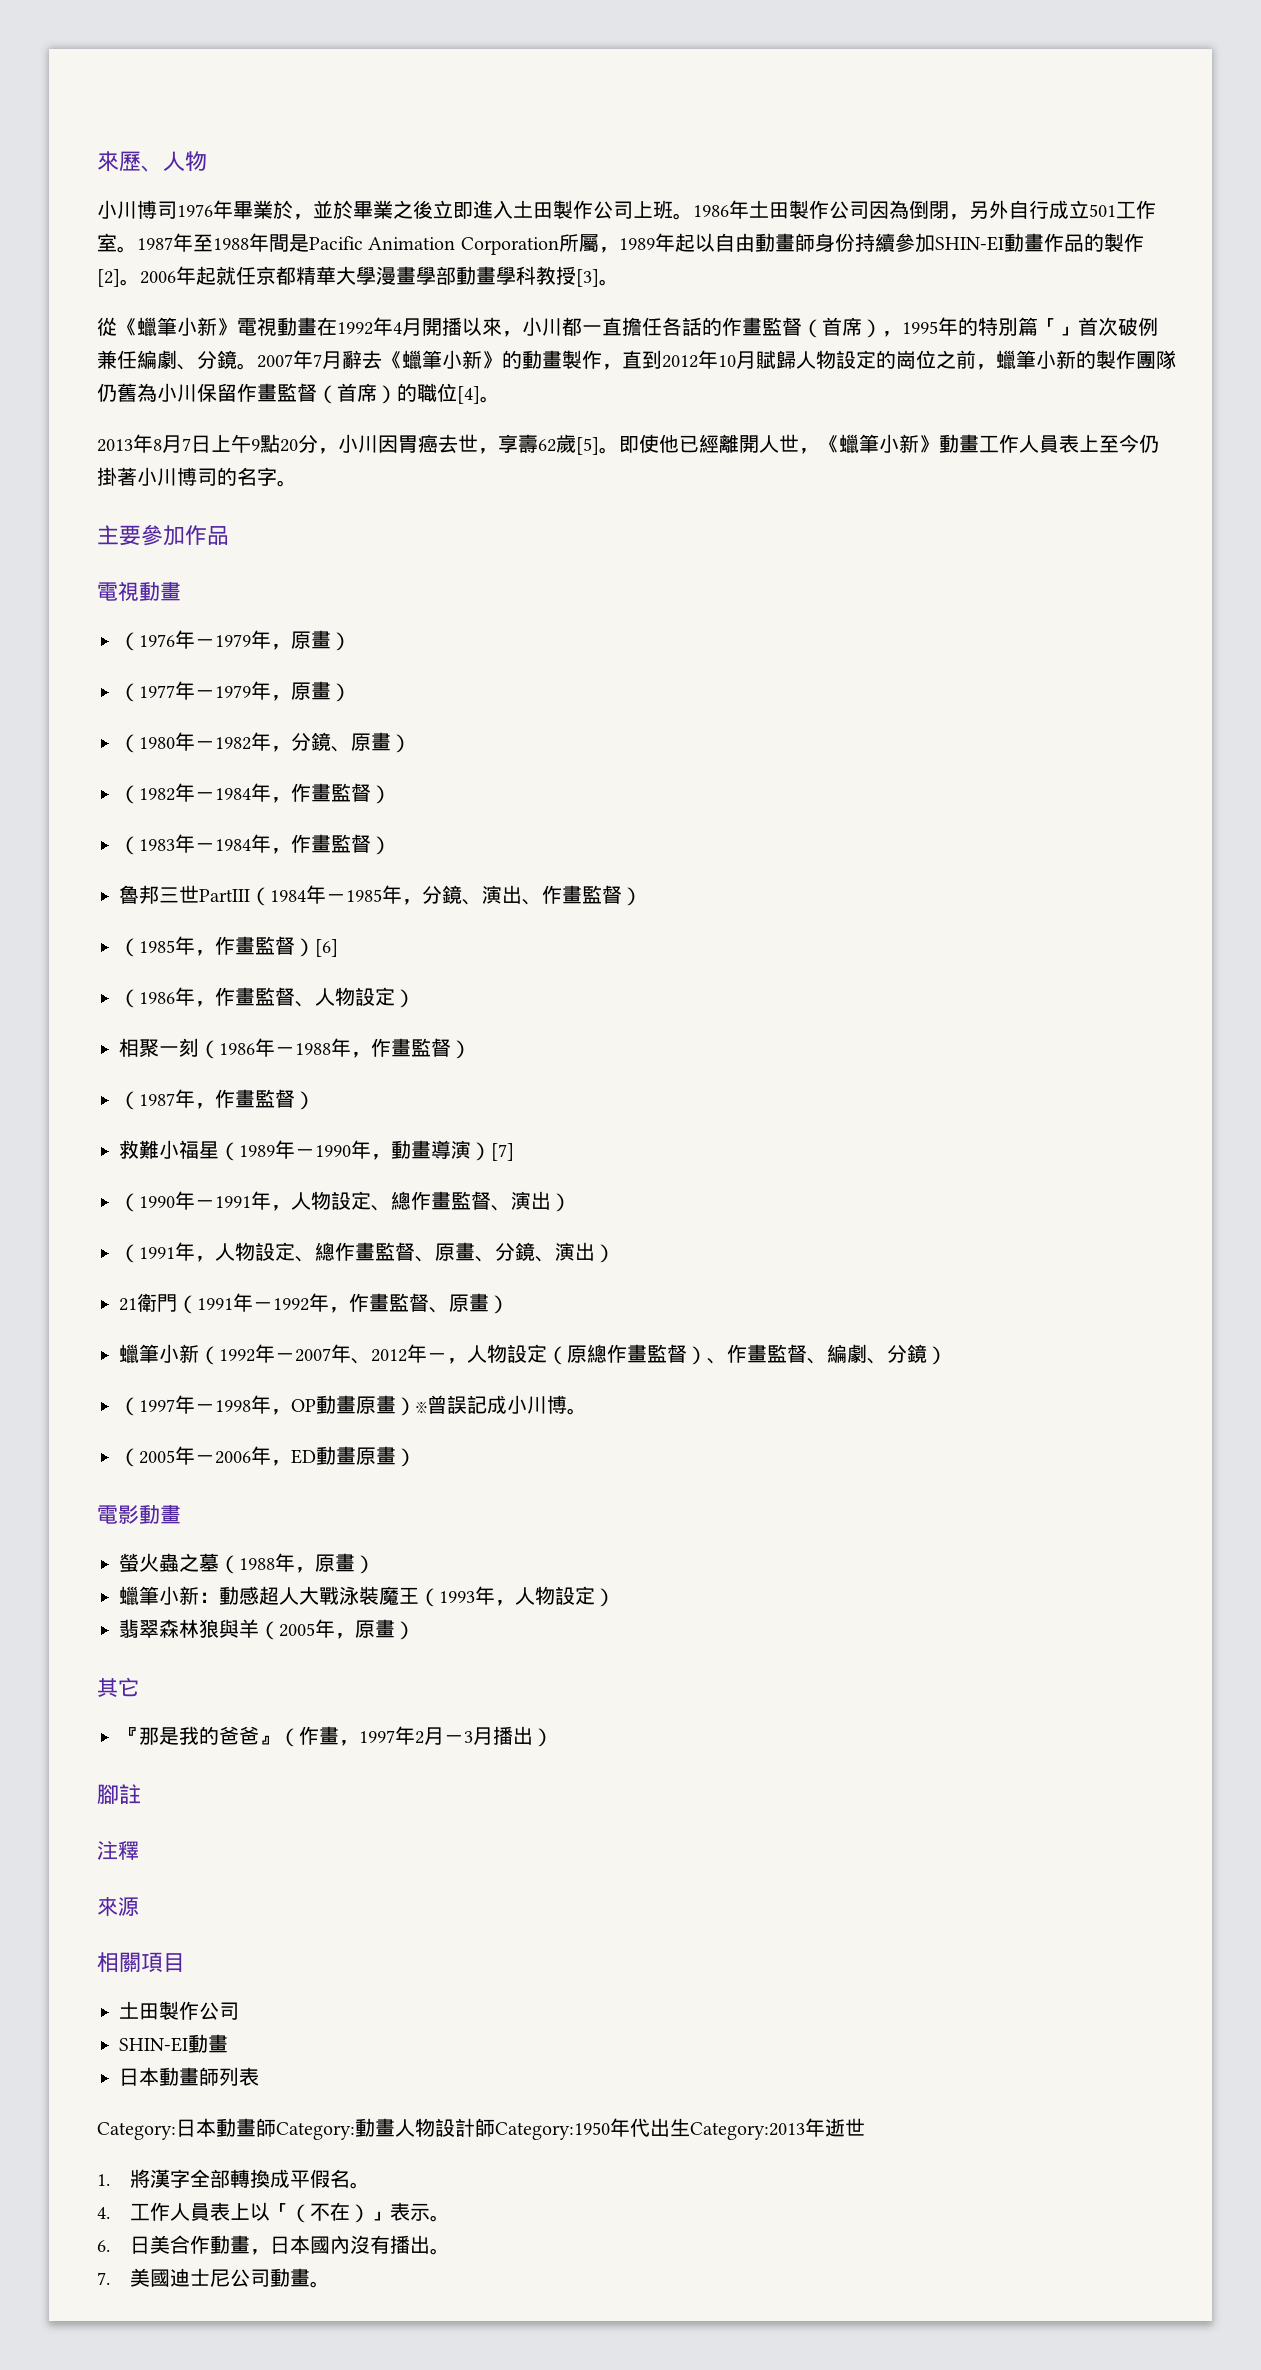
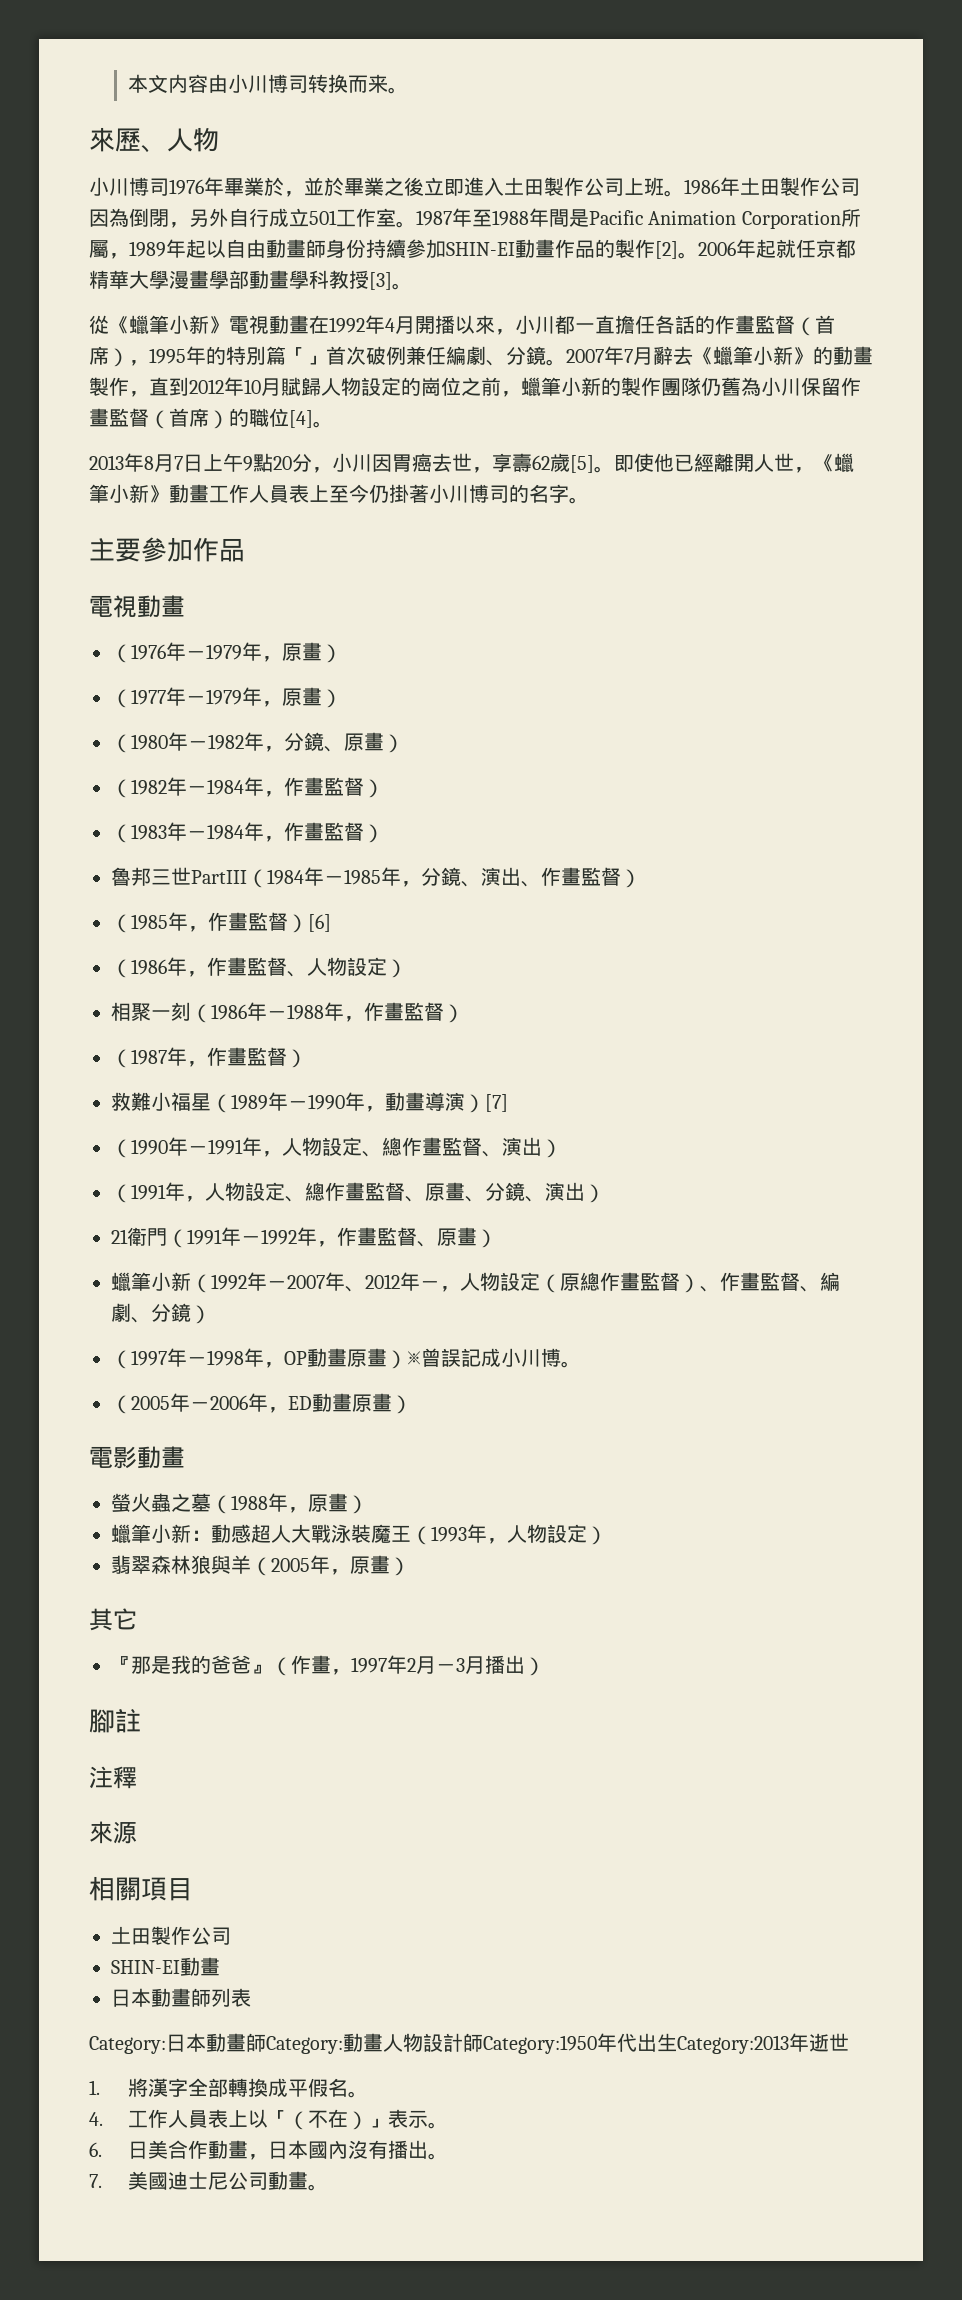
(97, 161) none -> [128,74,409,94] 本文内容由小川博司转换而来。 //

